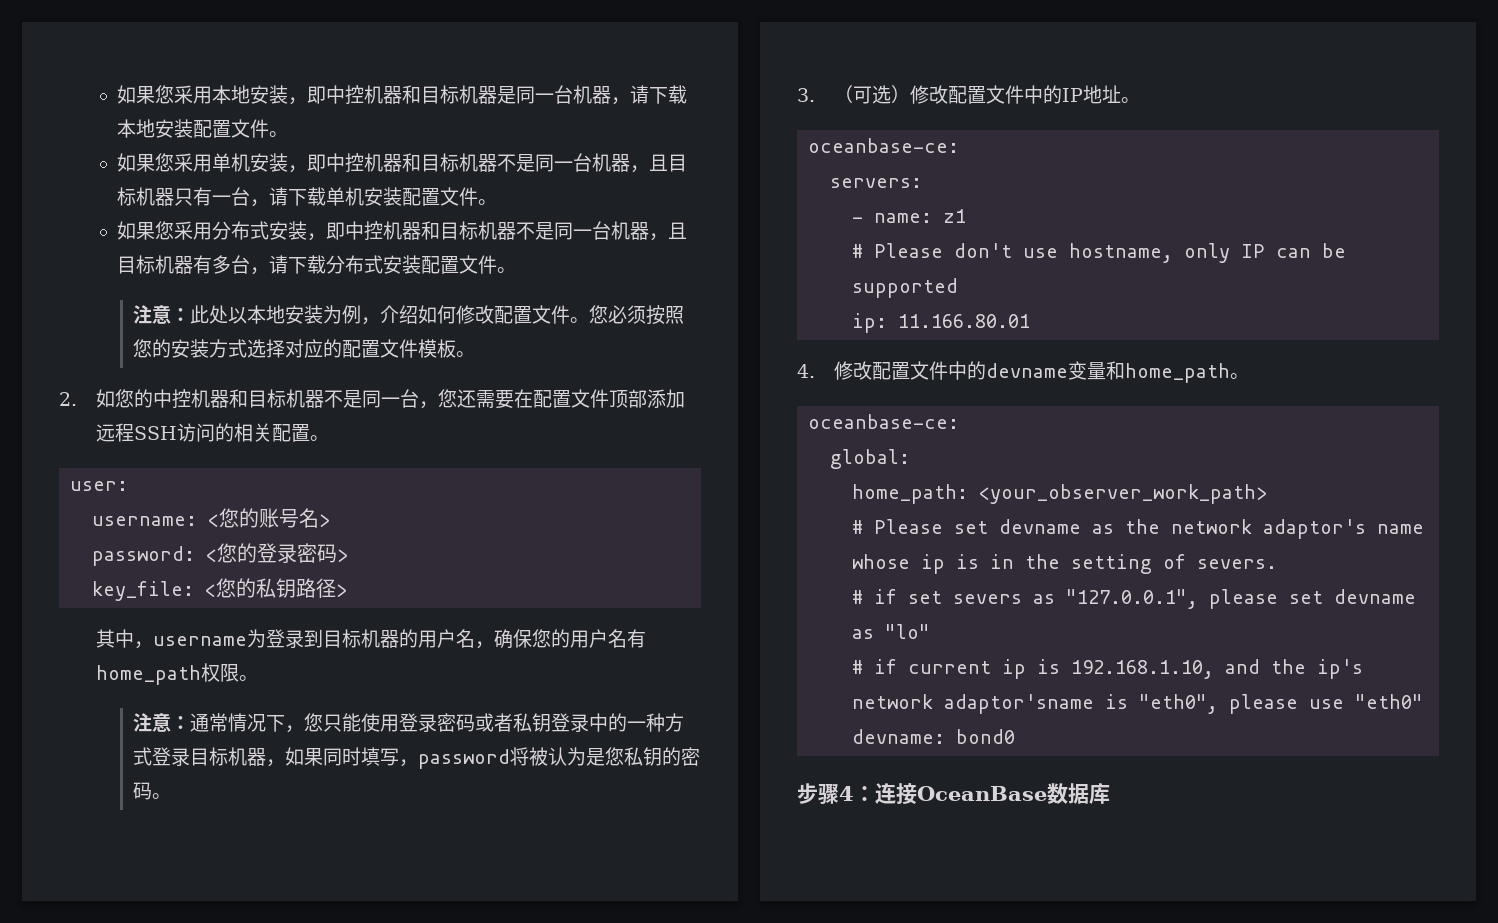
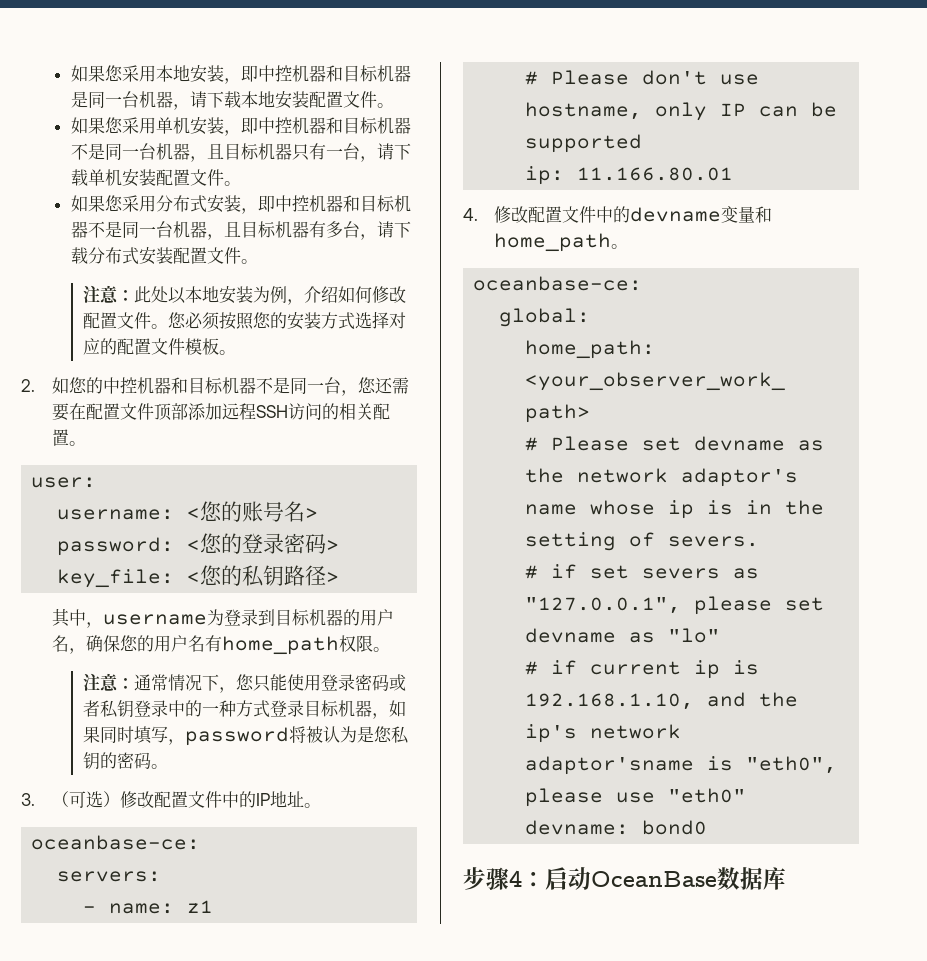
[875,783,917,805] 连接 -> [545,867,591,890] 启动

